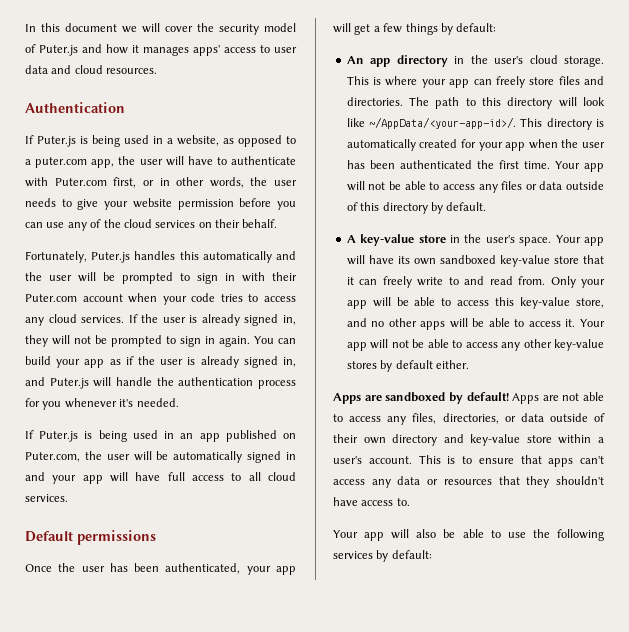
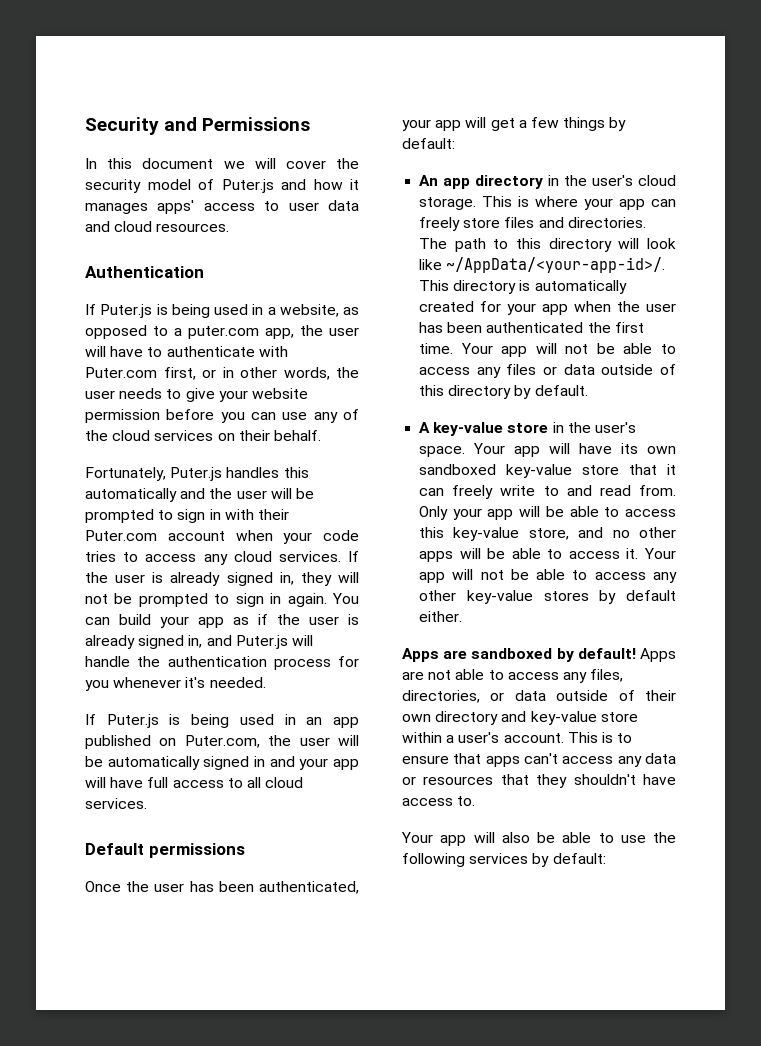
(25, 28) none -> [85,117,311,135] Security and Permissions //

